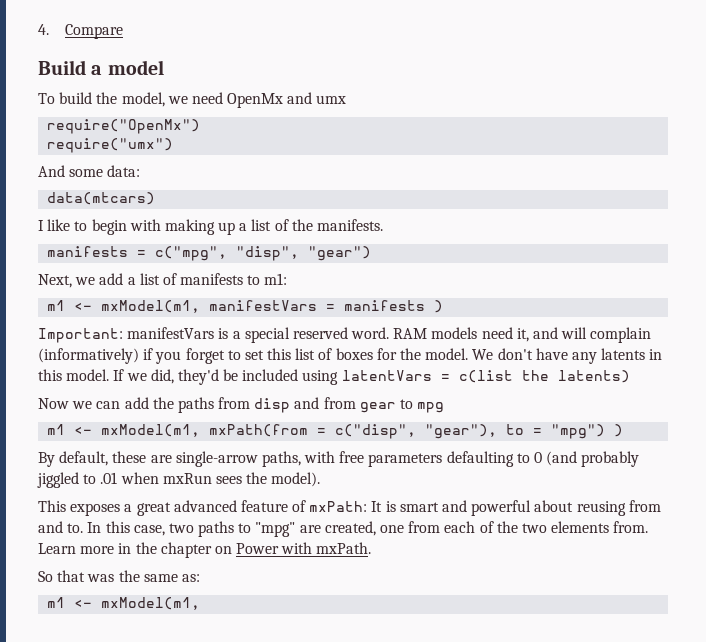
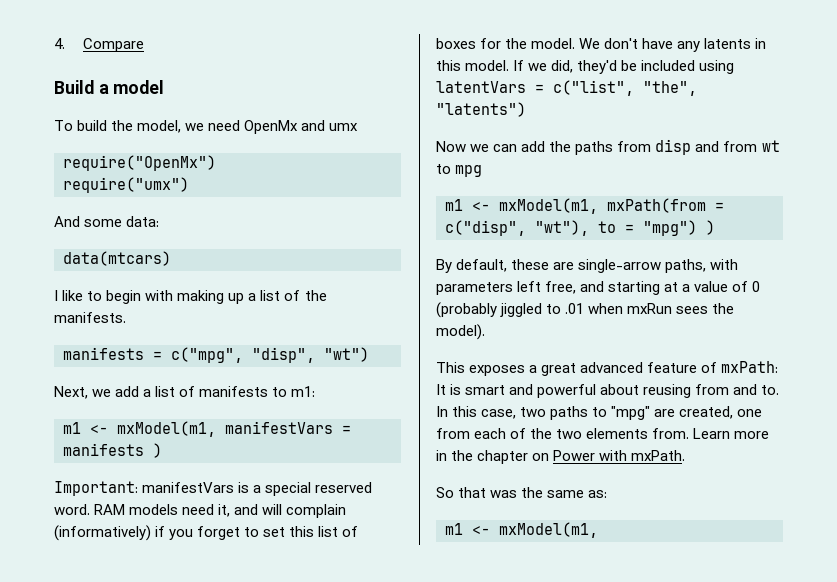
[308,246,372,261] "gear") -> [324,347,369,362] "wt")
[458,370,630,383] c(list the latents) -> [553,80,697,96] [436,102,526,117] c("list", "the", "latents")
[359,402,396,413] gear -> [761,140,780,152] wt
[425,424,498,439] "gear"), -> [535,220,589,236] "wt"),
[339,451,640,467] free parameters defaulting to 0 (and probably -> [436,281,761,295] [436,302,497,318] parameters left free, and starting at a value of 0 (probably

